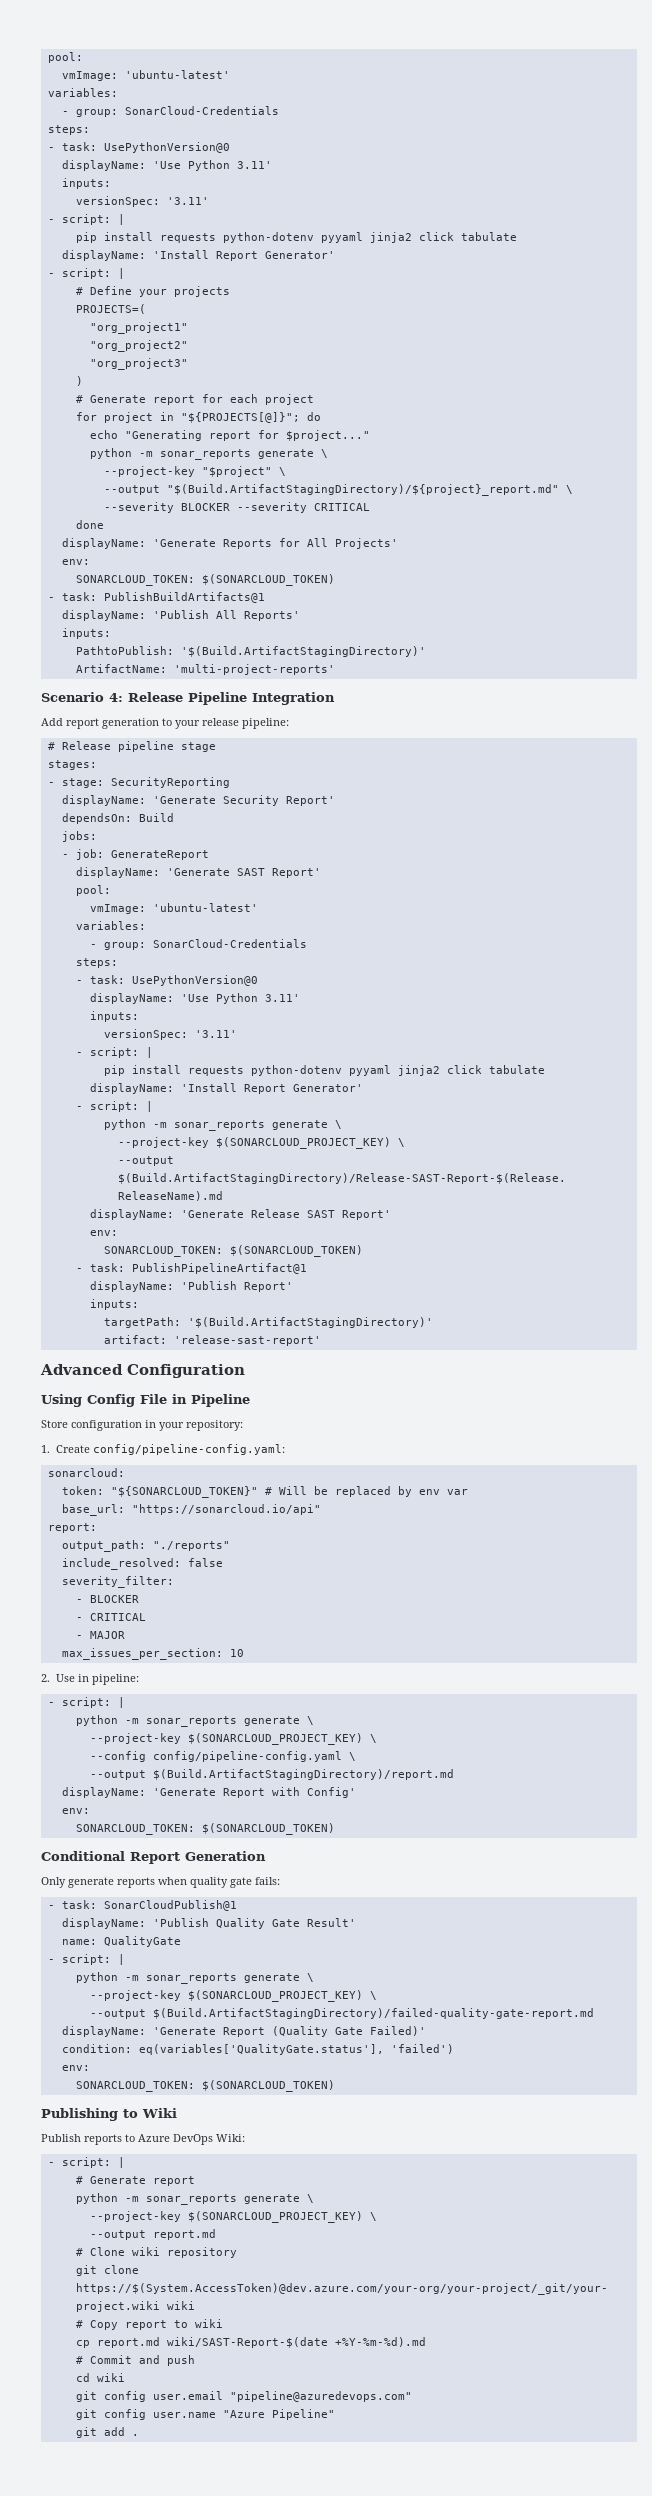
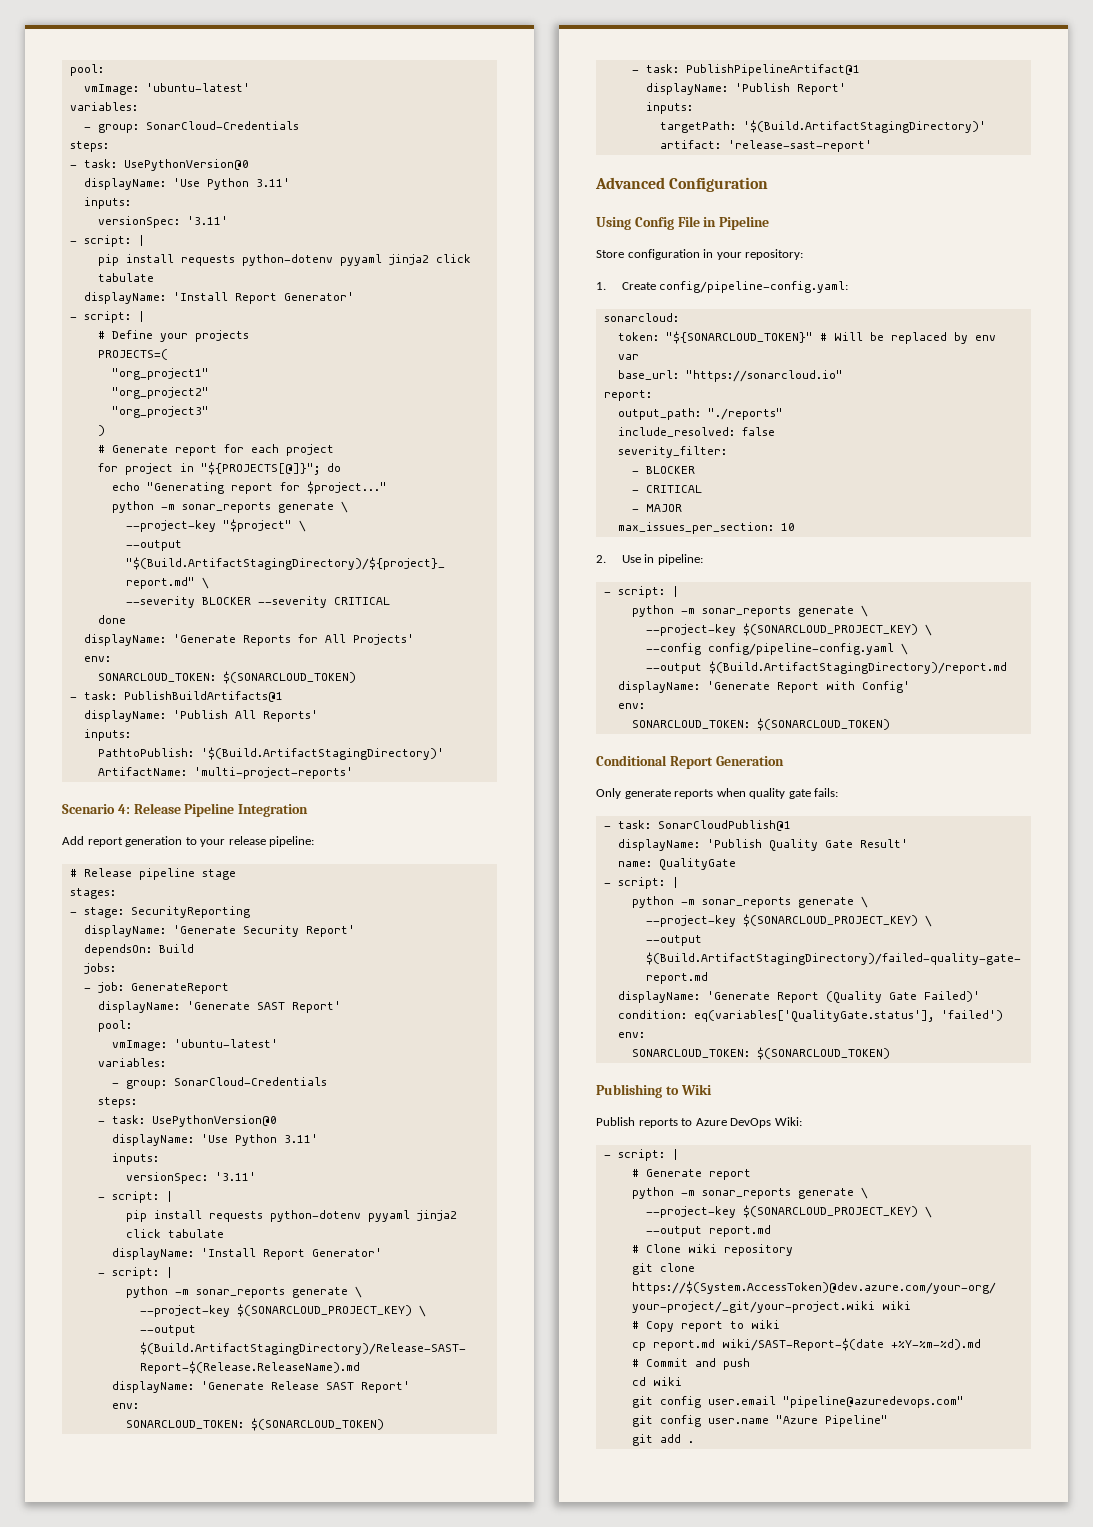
[131,1504,321,1515] "https://sonarcloud.io/api" -> [685,370,843,382] "https://sonarcloud.io"

